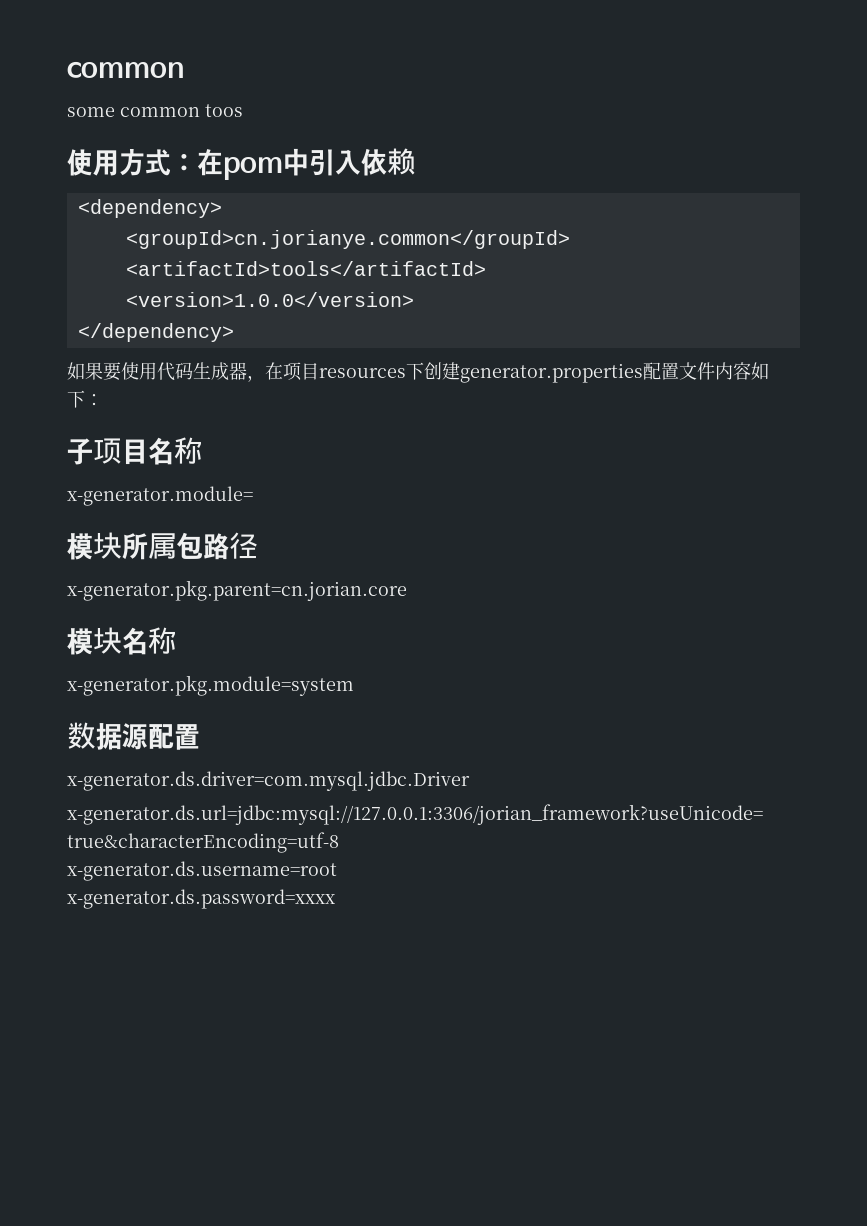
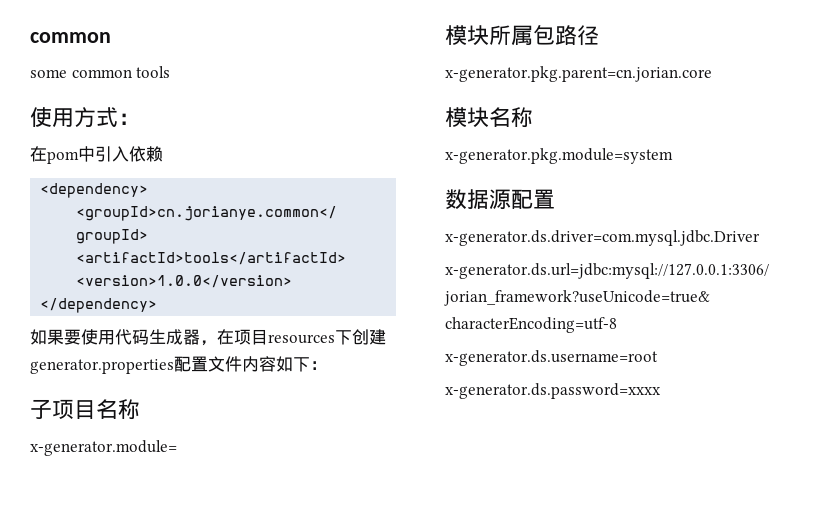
[205,104,243,117] toos -> [136,66,171,78] tools
(197, 162) none -> (140, 119) //

